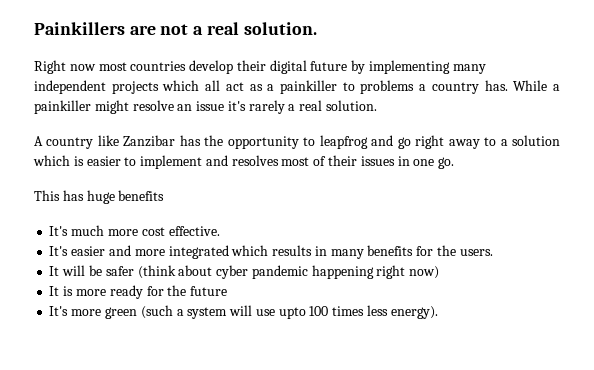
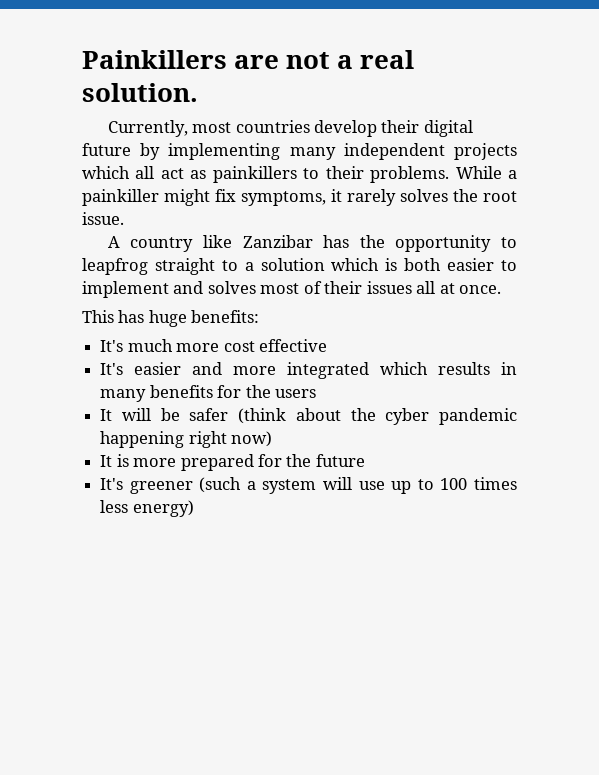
[34,60,96,74] Right now -> [107,120,188,137] Currently,
[267,80,560,94] [34,100,378,114] a painkiller to problems a country has. While a painkiller might resolve an issue it's rarely a real solution. -> [212,166,518,183] [82,189,517,206] [82,212,124,225] painkillers to their problems. While a painkiller might fix symptoms, it rarely solves the root issue.
[371,135,480,149] and go right away -> [154,258,215,275] straight
(84, 161) none -> [404,258,442,271] both
[231,155,279,166] resolves -> [207,281,256,294] solves
[397,156,455,169] in one go. -> [416,281,502,294] all at once.
[118,190,165,201] benefits -> [191,310,260,323] benefits:
[168,226,220,236] effective. -> [258,339,327,352] effective
[459,249,493,256] users. -> [274,389,316,398] users
(213, 270) none -> [350,408,376,421] the
[109,285,143,299] ready -> [180,454,254,471] prepared
[71,307,137,319] more green -> [129,481,193,494] greener
[278,307,306,319] upto -> [391,479,434,494] up to
[390,306,438,319] energy). -> [132,500,194,517] energy)

